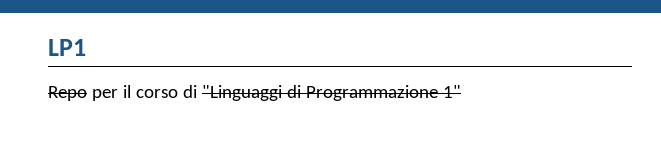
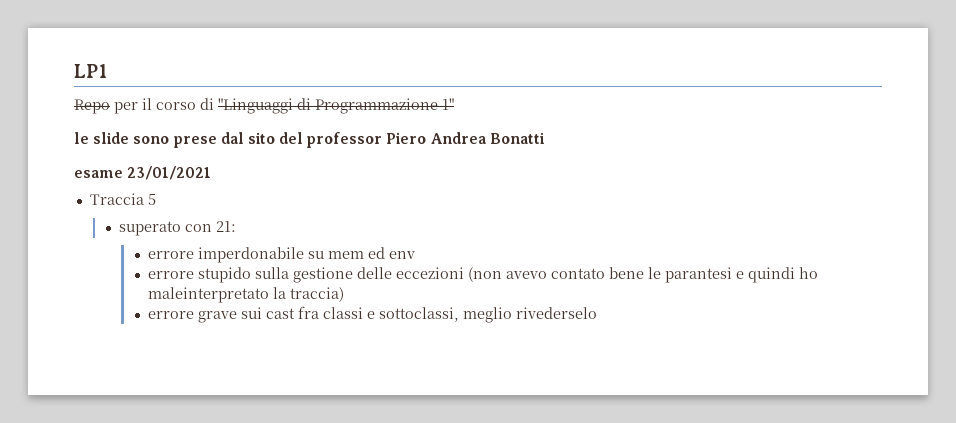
(461, 91) none -> [74,132,545,148] [74,166,212,180] [89,193,156,205] [118,221,236,236] [147,247,415,263] [147,267,818,283] [147,287,344,303] [147,306,597,323] // le slide sono prese dal sito del professor Piero Andrea Bonatti // esame 23/01/2021 // Traccia 5 // superato con 21: // errore imperdonabile su mem ed env // errore stupido sulla gestione delle eccezioni (non avevo contato bene le parantesi e quindi ho maleinterpretato la traccia) // errore grave sui cast fra classi e sottoclassi, meglio rivederselo

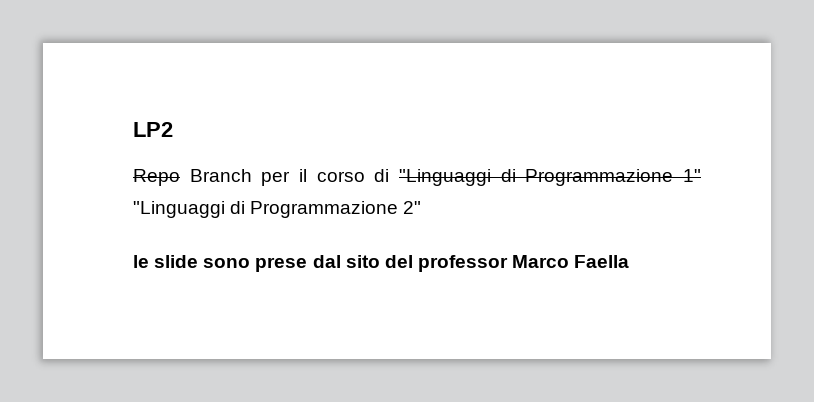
[74,64,107,78] LP1 -> [133,122,173,137] LP2
(110, 106) none -> [189,169,252,182] Branch
(454, 104) none -> [133,201,422,218] "Linguaggi di Programmazione 2"
[386,132,545,144] [74,166,212,180] [89,193,156,205] [118,221,236,236] [147,247,415,263] [147,267,818,283] [147,287,344,303] [147,306,597,323] Piero Andrea Bonatti // esame 23/01/2021 // Traccia 5 // superato con 21: // errore imperdonabile su mem ed env // errore stupido sulla gestione delle eccezioni (non avevo contato bene le parantesi e quindi ho maleinterpretato la traccia) // errore grave sui cast fra classi e sottoclassi, meglio rivederselo -> [512,255,630,268] Marco Faella

